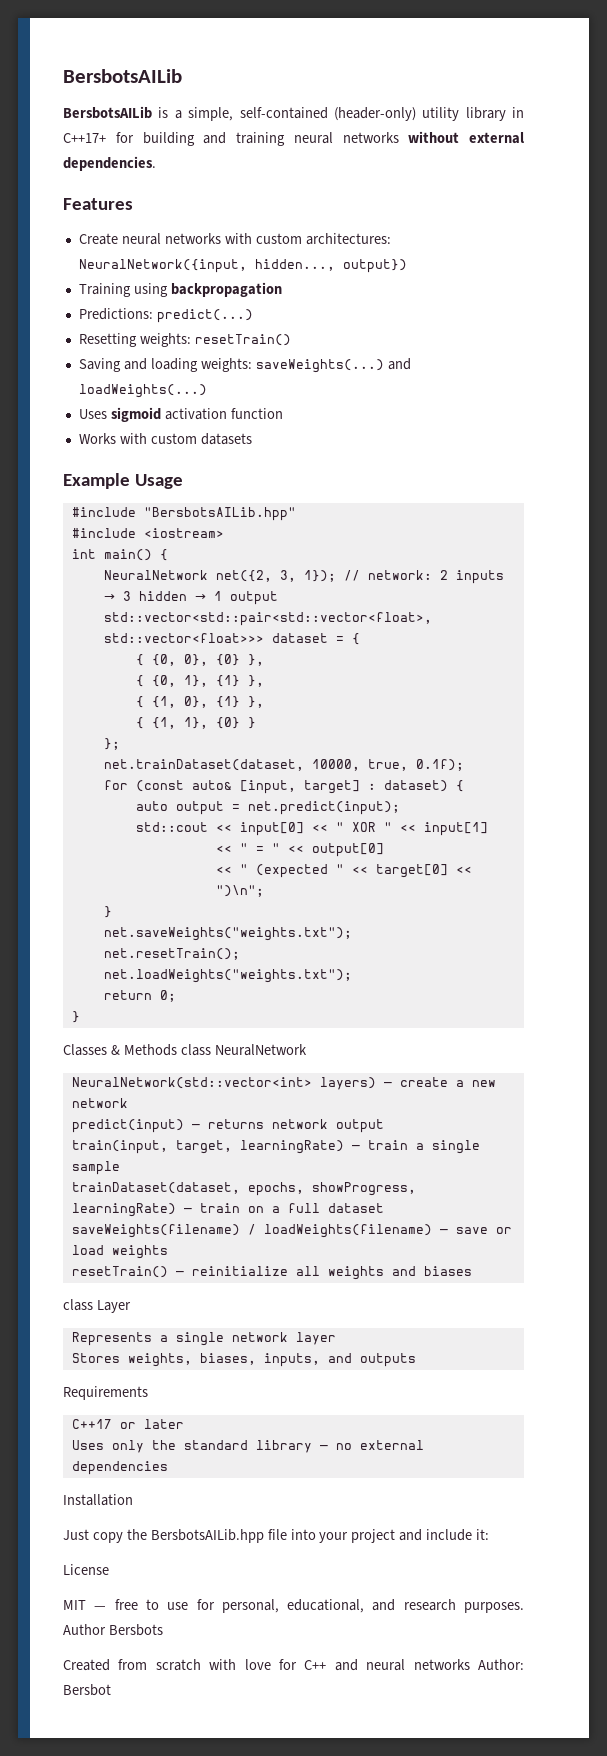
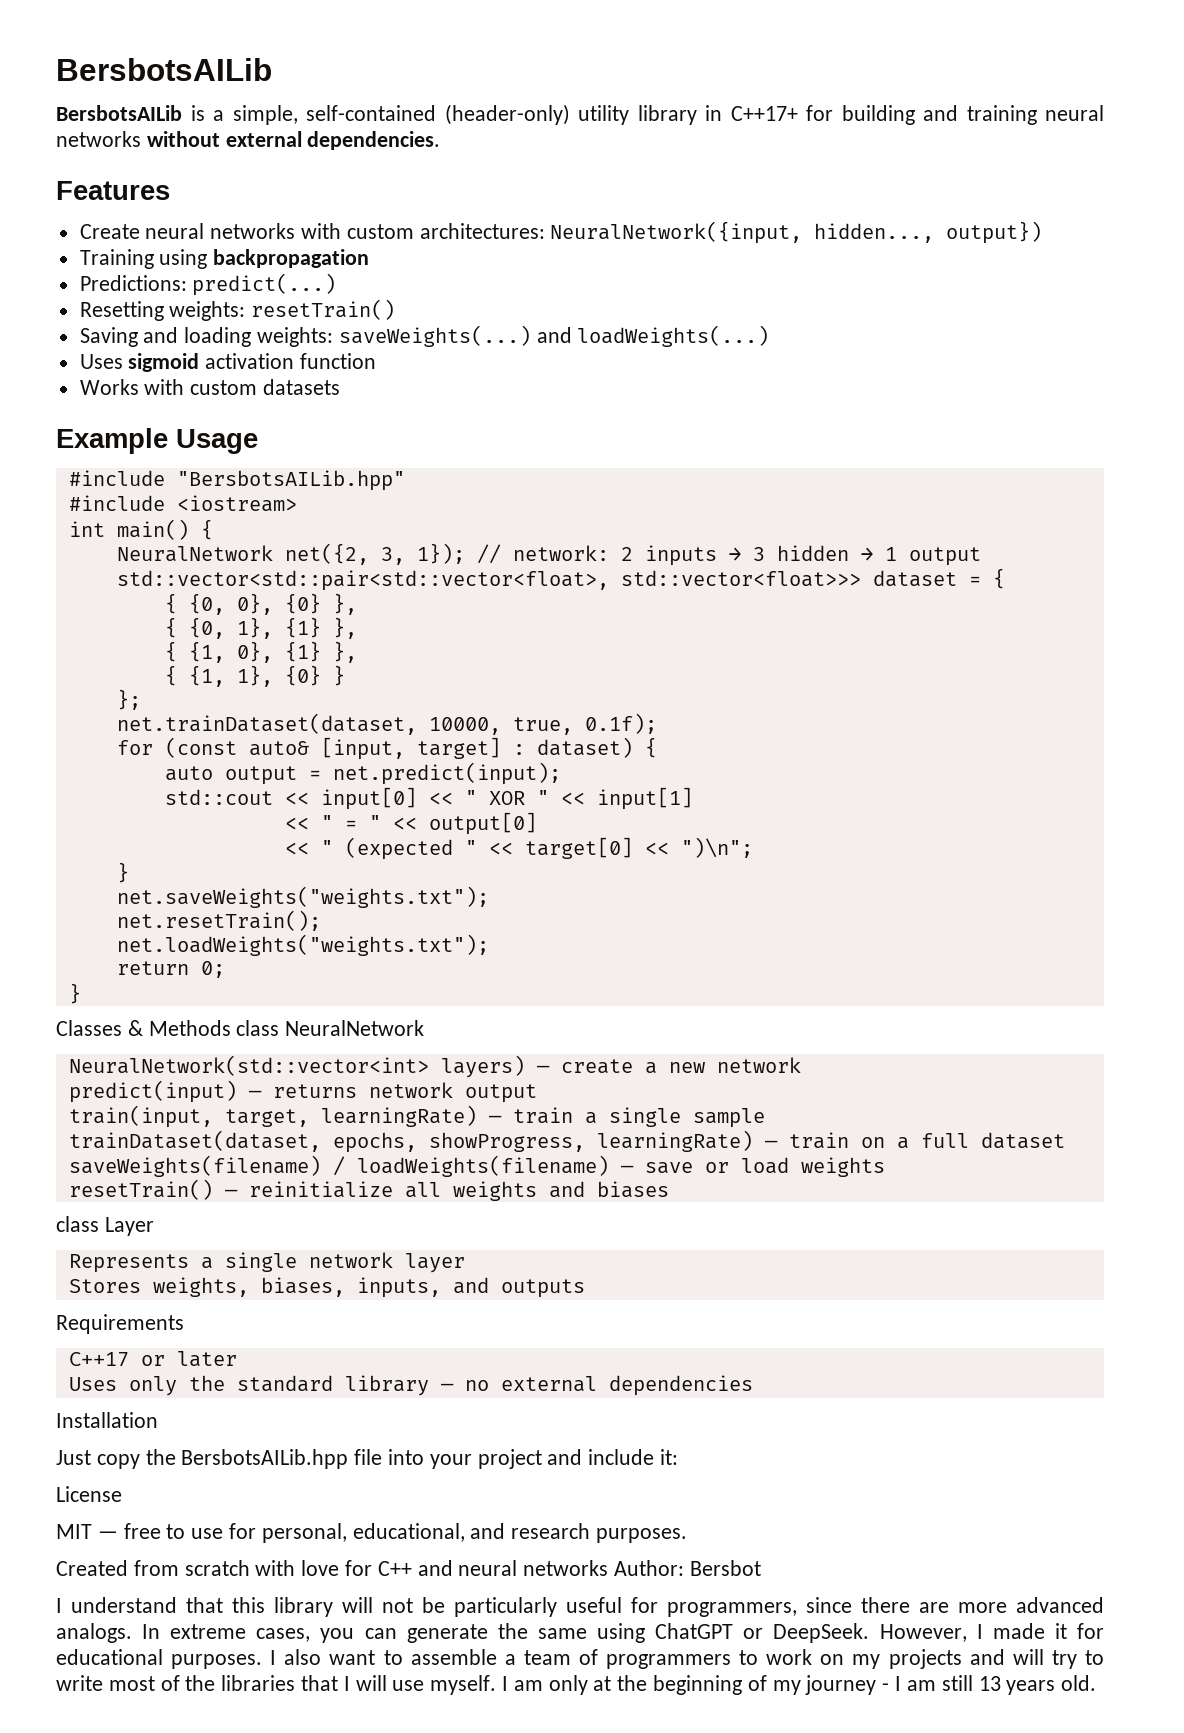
[63,1624,163,1636] Author Bersbots -> (688, 1535) none
(111, 1690) none -> [56,1597,1104,1617] [56,1623,1104,1643] [56,1649,1104,1669] [56,1675,1097,1695] // I understand that this library will not be particularly useful for programmers, since there are more advanced analogs. In extreme cases, you can generate the same using ChatGPT or DeepSeek. However, I made it for educational purposes. I also want to assemble a team of programmers to work on my projects and will try to write most of the libraries that I will use myself. I am only at the beginning of my journey - I am still 13 years old.

